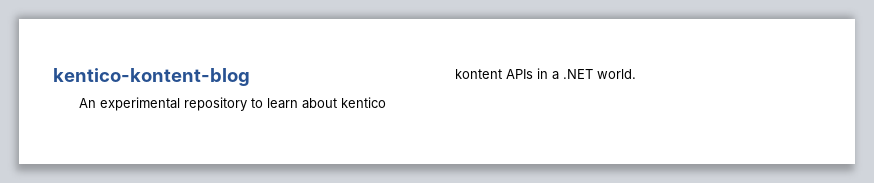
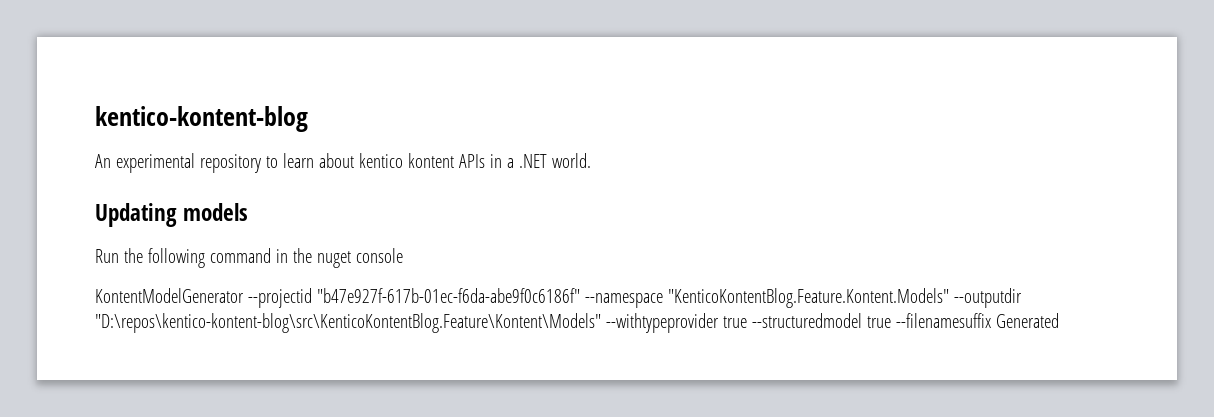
(636, 74) none -> [95,203,249,227] [95,248,403,268] [95,288,1022,308] [95,313,1059,333] // Updating models // Run the following command in the nuget console // KontentModelGenerator --projectid "b47e927f-617b-01ec-f6da-abe9f0c6186f" --namespace "KenticoKontentBlog.Feature.Kontent.Models" --outputdir "D:\repos\kentico-kontent-blog\src\KenticoKontentBlog.Feature\Kontent\Models" --withtypeprovider true --structuredmodel true --filenamesuffix Generated

